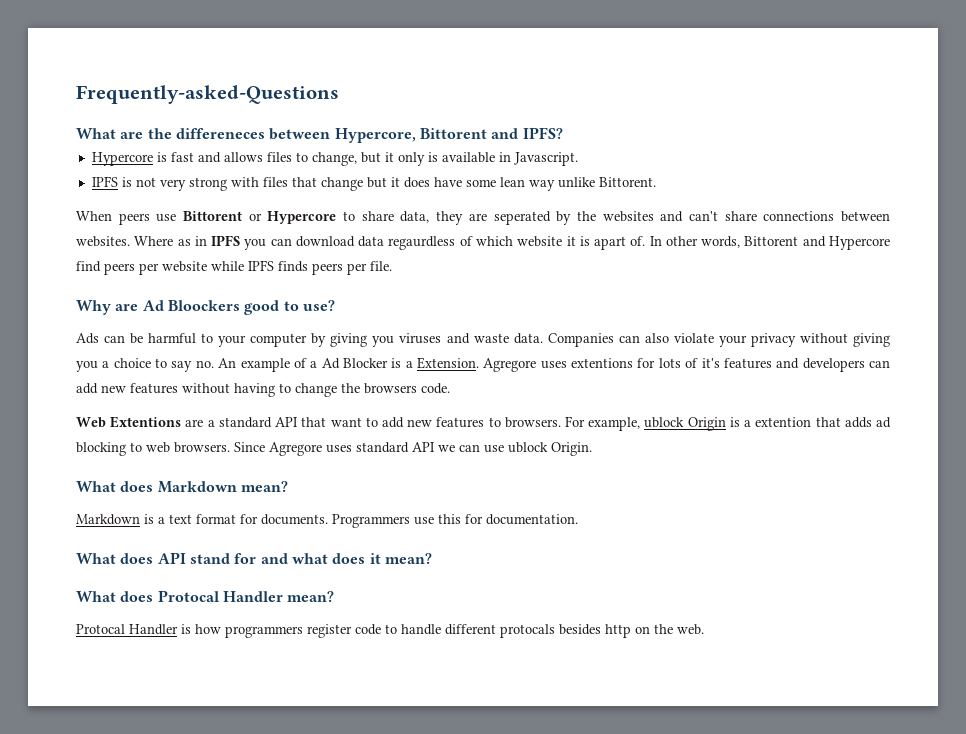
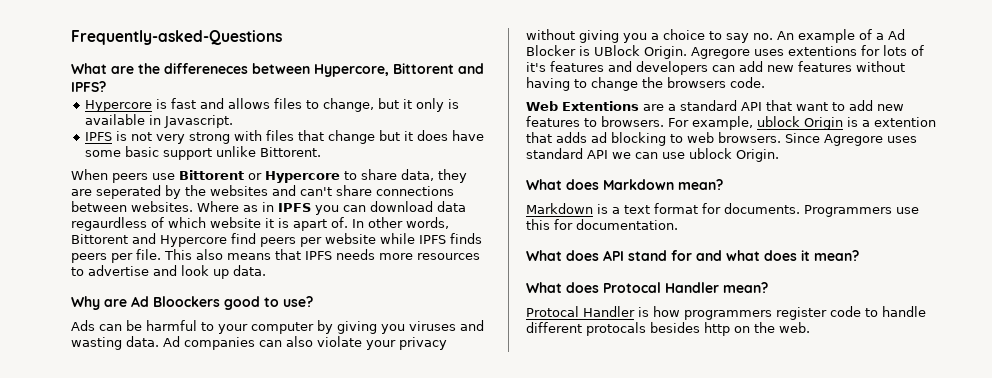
[499,177,555,191] lean way -> [125,146,213,160] basic support
(392, 266) none -> [164,249,480,260] [71,265,266,279] This also means that IPFS needs more resources to advertise and look up data.
[473,333,614,347] waste data. Companies -> [71,336,255,350] wasting data. Ad companies
[405,357,480,369] a Extension. -> [594,45,687,59] UBlock Origin.

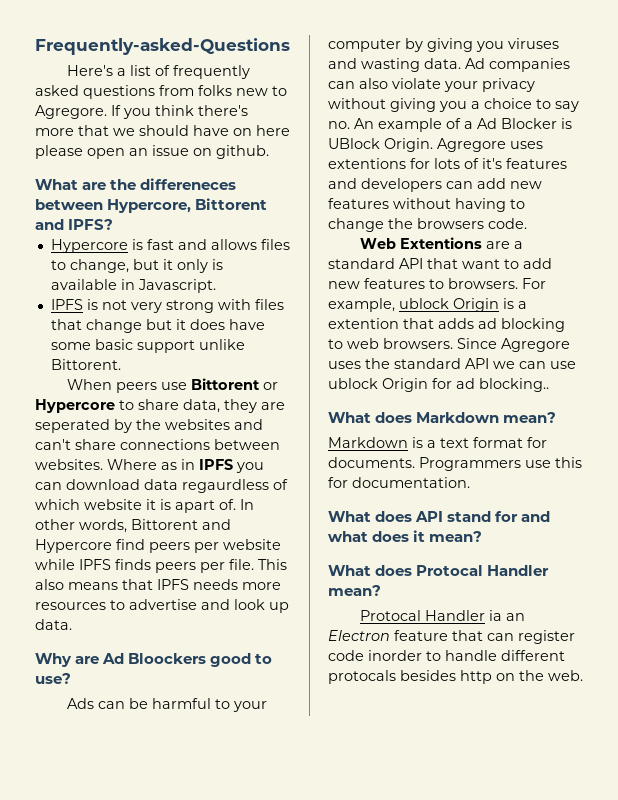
(282, 37) none -> [67,65,251,79] [35,85,287,99] [35,105,248,119] [35,125,290,136] [35,145,269,159] // Here's a list of frequently asked questions from folks new to Agregore. If you think there's more that we should have on here please open an issue on github.
(917, 139) none -> [365,358,390,369] the
[736,149,779,162] Origin. -> [382,378,549,392] Origin for ad blocking..
[638,306,772,320] is how programmers -> [489,610,526,621] [328,630,514,641] ia an Electron feature that can
(861, 311) none -> [368,650,422,661] inorder

